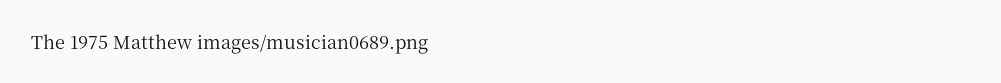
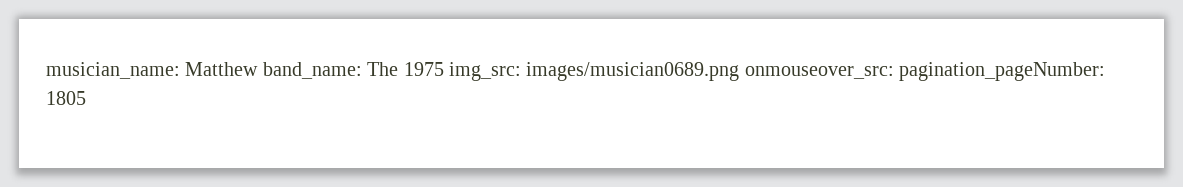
[31,34,428,54] The 1975 Matthew images/musician0689.png -> [46,62,1106,81] [46,91,86,105] musician_name: Matthew band_name: The 1975 img_src: images/musician0689.png onmouseover_src: pagination_pageNumber: 1805

